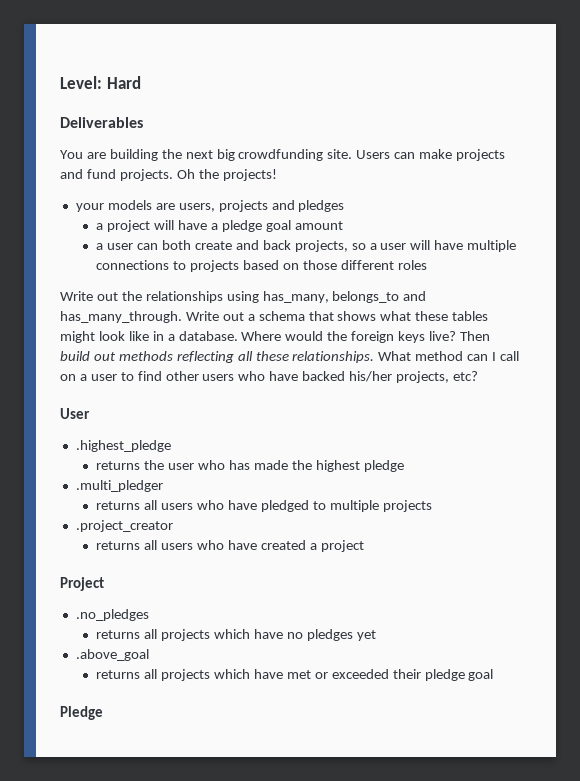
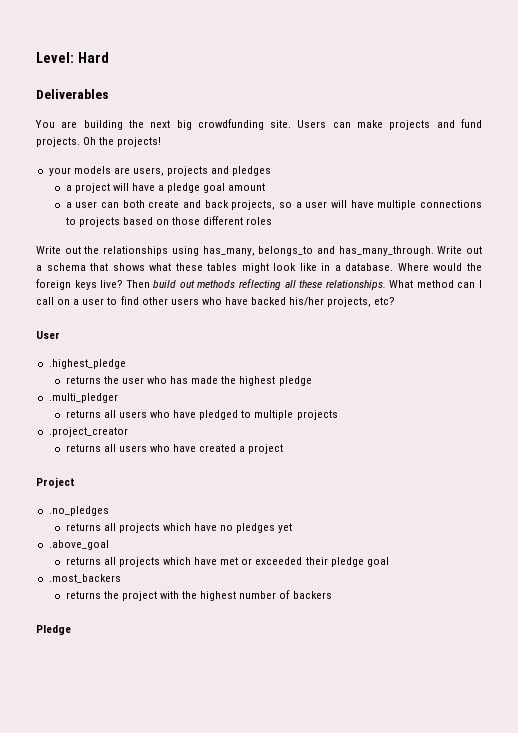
(494, 675) none -> [48,574,121,583] [65,590,332,601] // .most_backers // returns the project with the highest number of backers

